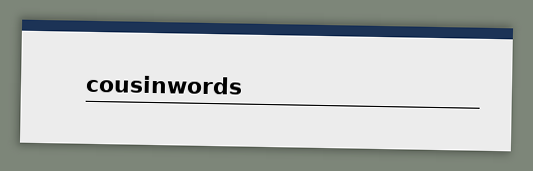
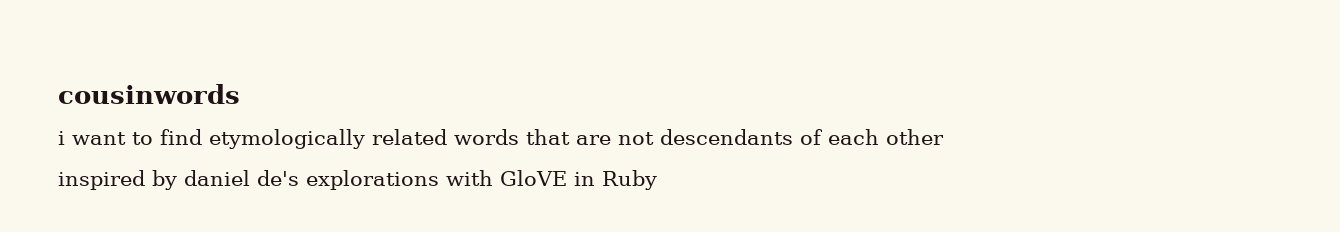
(243, 84) none -> [58,129,944,149] [58,170,657,190] // i want to find etymologically related words that are not descendants of each other // inspired by daniel de's explorations with GloVE in Ruby

